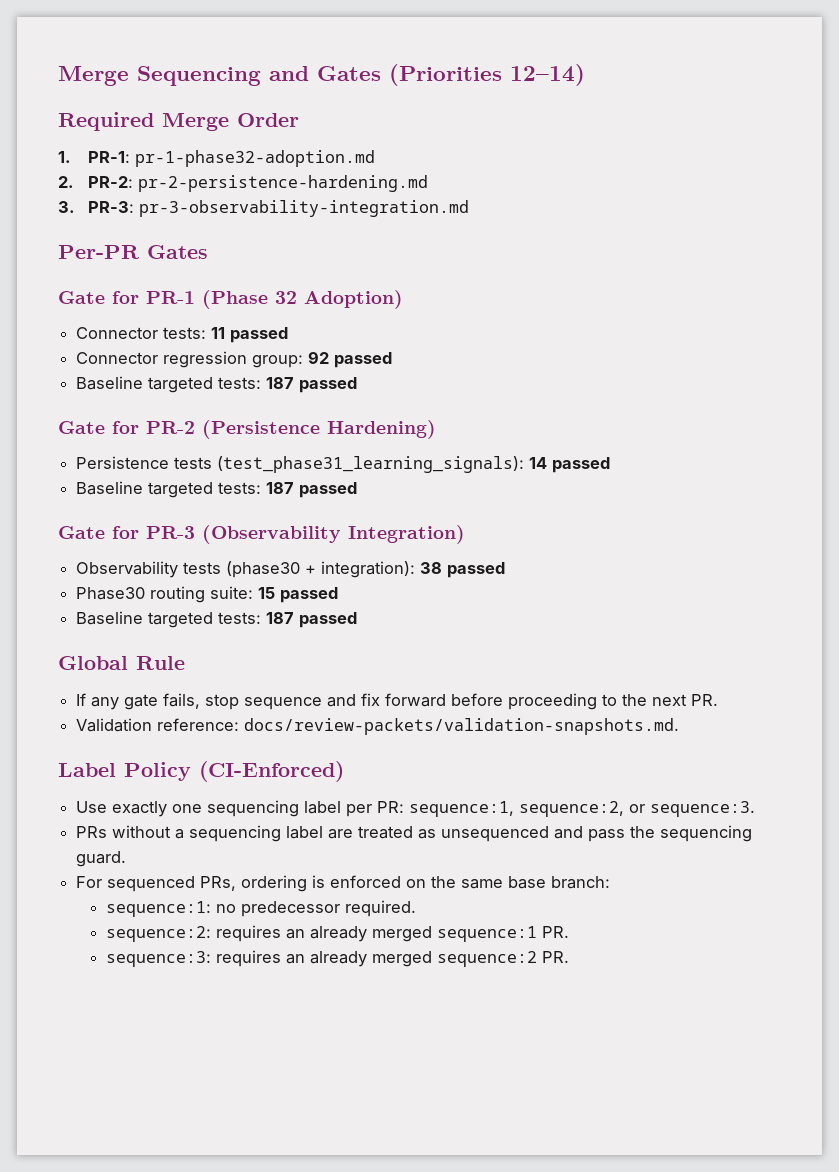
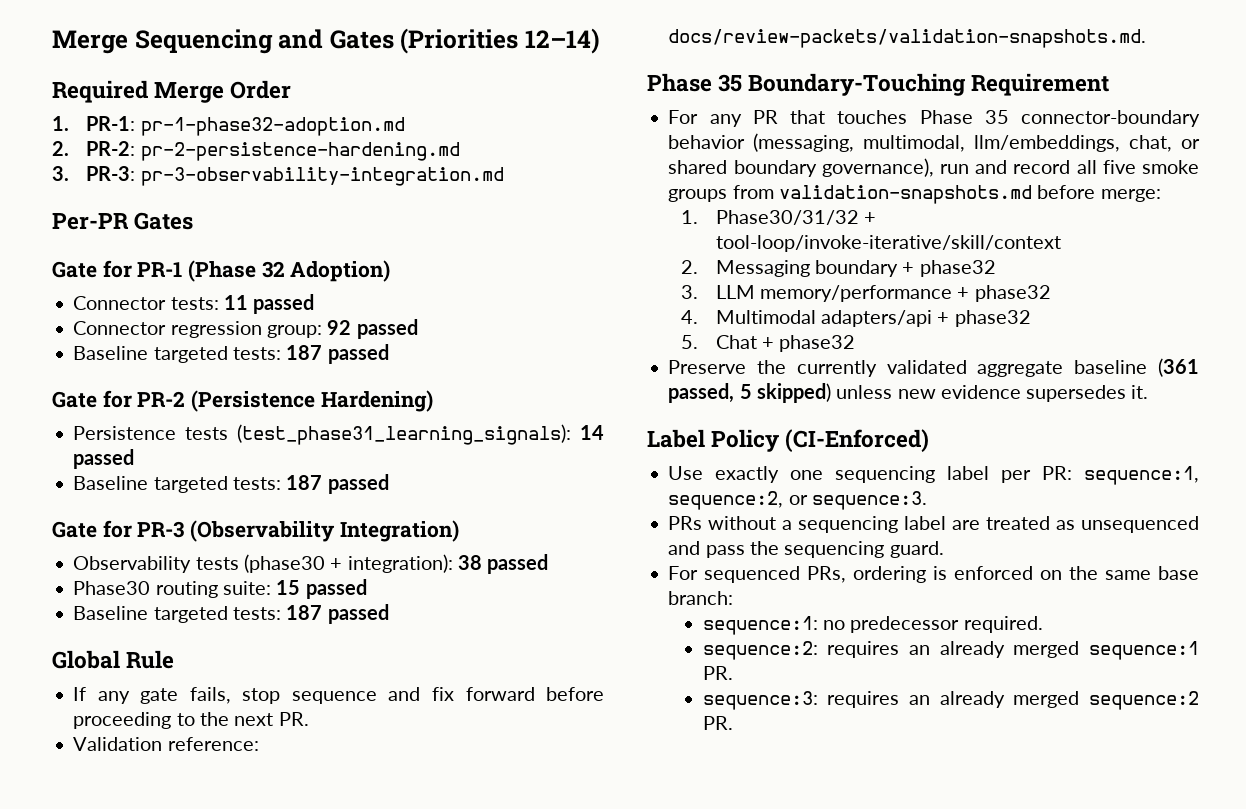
(680, 726) none -> [647,73,1110,96] [668,110,1200,127] [668,133,1200,152] [668,158,1199,177] [668,185,1161,204] [681,210,877,225] [715,235,1061,252] [681,260,996,277] [681,285,1051,302] [681,310,1031,327] [681,335,856,352] [668,358,1199,377] [668,383,1149,403] // Phase 35 Boundary-Touching Requirement // For any PR that touches Phase 35 connector-boundary behavior (messaging, multimodal, llm/embeddings, chat, or shared boundary governance), run and record all five smoke groups from validation-snapshots.md before merge: // 1. Phase30/31/32 + tool-loop/invoke-iterative/skill/context // 2. Messaging boundary + phase32 // 3. LLM memory/performance + phase32 // 4. Multimodal adapters/api + phase32 // 5. Chat + phase32 // Preserve the currently validated aggregate baseline (361 passed, 5 skipped) unless new evidence supersedes it.

